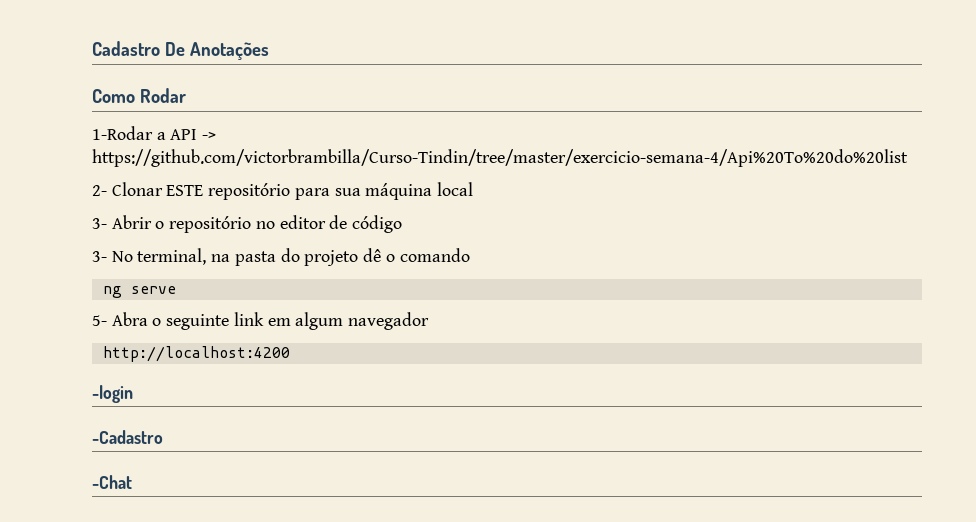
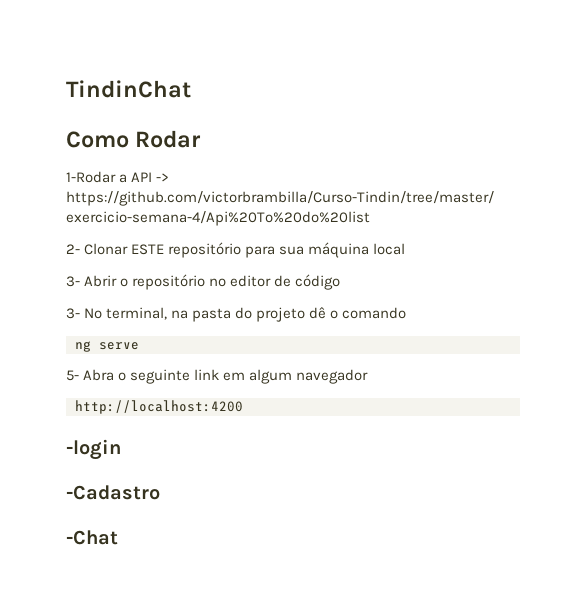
[92,41,269,60] Cadastro De Anotações -> [66,80,191,98] TindinChat

